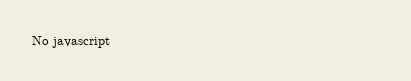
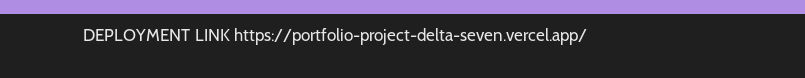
[32,36,110,48] No javascript -> [83,28,588,45] DEPLOYMENT LINK https://portfolio-project-delta-seven.vercel.app/

